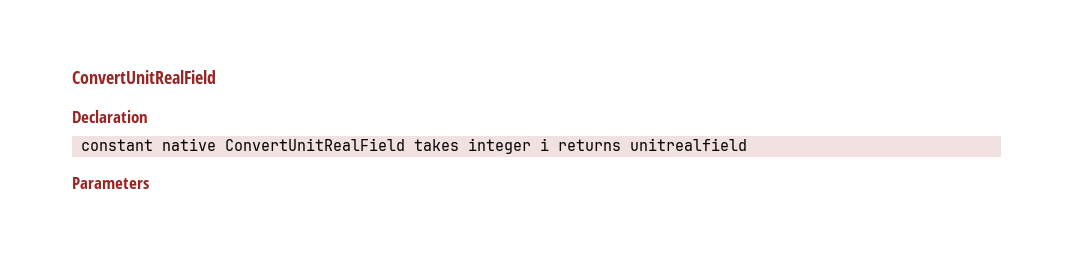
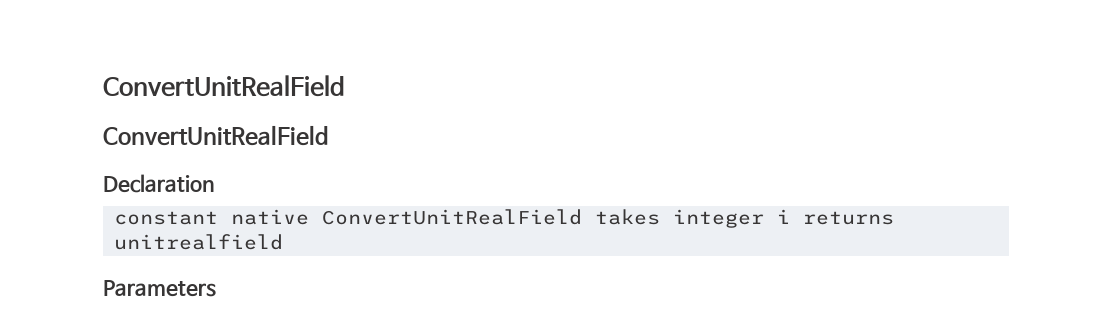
[72,70,216,84] ConvertUnitRealField -> [103,75,345,97] [103,125,329,146] ConvertUnitRealField // ConvertUnitRealField

